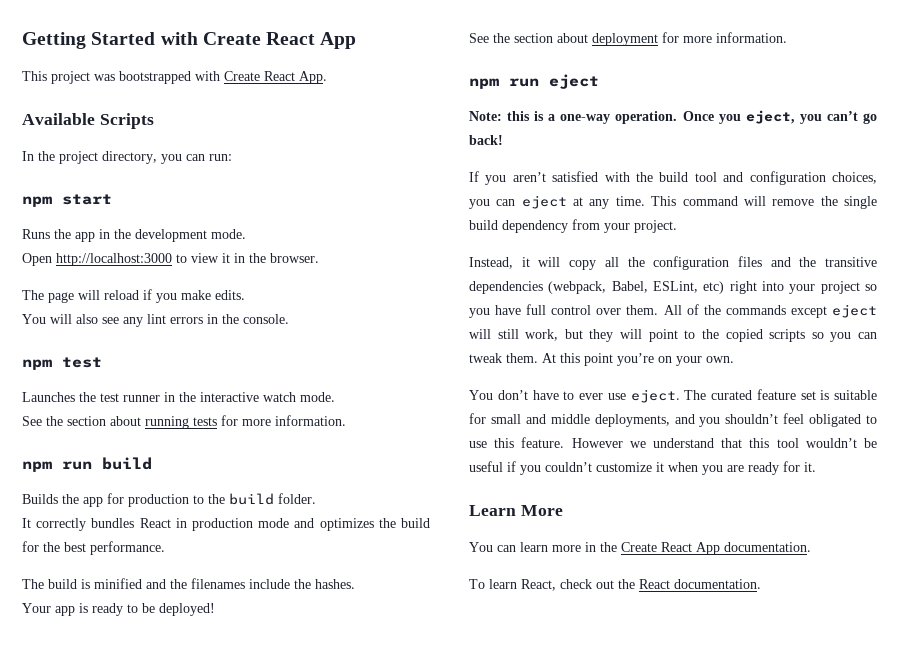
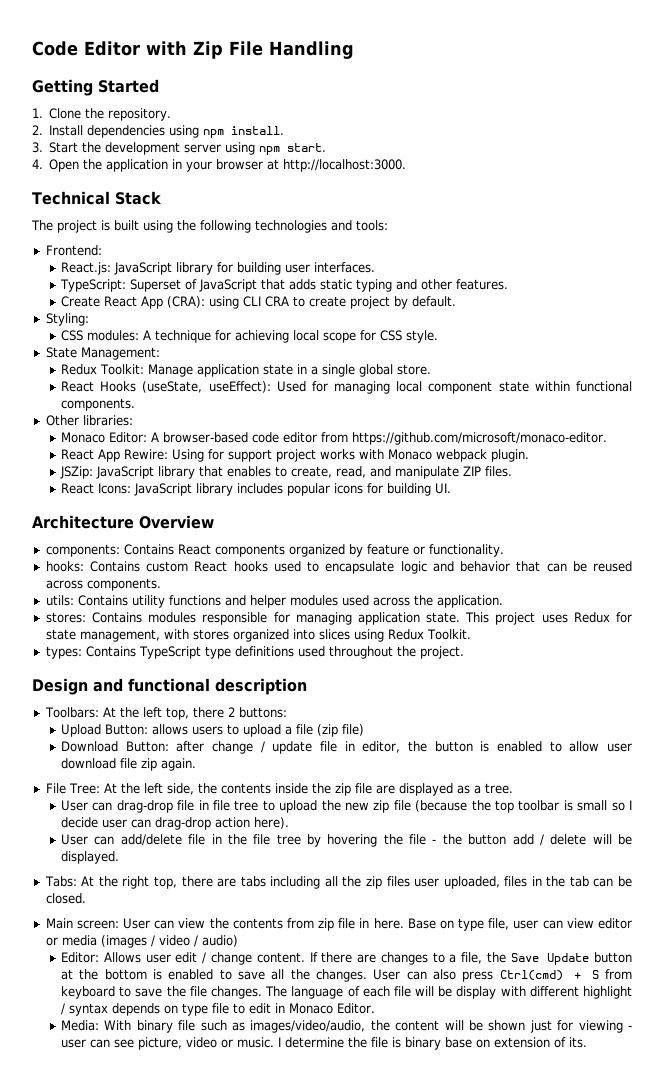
[22,32,357,49] [22,71,327,84] [22,113,154,129] [22,151,232,164] [22,194,112,207] [22,229,246,242] [22,253,319,266] [22,289,245,303] [22,314,289,327] [22,357,102,370] [22,392,335,402] [22,415,346,429] [22,457,152,472] [22,493,316,507] [22,518,430,531] [22,541,165,555] [22,578,355,589] [22,603,215,616] [469,32,787,46] [469,74,599,89] [469,110,877,124] [469,135,503,145] [469,171,877,185] [469,195,877,209] [469,219,677,233] [469,256,877,270] [469,281,877,294] [469,304,877,318] [469,329,878,342] [469,353,734,366] [469,389,877,403] [469,413,877,427] [469,437,877,448] [469,461,816,475] [469,505,563,516] [469,542,811,555] [469,579,761,591] Getting Started with Create React App // This project was bootstrapped with Create React App. // Available Scripts // In the project directory, you can run: // npm start // Runs the app in the development mode. // Open http://localhost:3000 to view it in the browser. // The page will reload if you make edits. // You will also see any lint errors in the console. // npm test // Launches the test runner in the interactive watch mode. // See the section about running tests for more information. // npm run build // Builds the app for production to the build folder. // It correctly bundles React in production mode and optimizes the build for the best performance. // The build is minified and the filenames include the hashes. // Your app is ready to be deployed! // See the section about deployment for more information. // npm run eject // Note: this is a one-way operation. Once you eject, you can’t go back! // If you aren’t satisfied with the build tool and configuration choices, you can eject at any time. This command will remove the single build dependency from your project. // Instead, it will copy all the configuration files and the transitive dependencies (webpack, Babel, ESLint, etc) right into your project so you have full control over them. All of the commands except eject will still work, but they will point to the copied scripts so you can tweak them. At this point you’re on your own. // You don’t have to ever use eject. The curated feature set is suitable for small and middle deployments, and you shouldn’t feel obligated to use this feature. However we understand that this tool wouldn’t be useful if you couldn’t customize it when you are ready for it. // Learn More // You can learn more in the Create React App documentation. // To learn React, check out the React documentation. -> [32,41,354,59] [32,79,159,96] [32,108,172,121] [32,125,285,138] [32,142,327,155] [32,159,407,172] [32,191,161,205] [31,220,388,233] [45,245,102,256] [61,262,376,275] [60,279,509,292] [61,296,457,309] [45,313,89,326] [61,330,439,343] [45,347,160,360] [61,364,432,377] [61,381,632,394] [61,398,136,411] [45,415,133,426] [61,432,608,445] [61,449,530,462] [60,466,513,479] [61,483,452,496] [32,515,214,529] [45,544,504,557] [45,561,632,574] [45,578,161,591] [45,595,503,608] [45,612,632,625] [45,629,471,642] [45,646,464,659] [32,678,307,695] [44,707,287,720] [61,724,365,737] [61,741,632,754] [61,758,197,771] [45,783,513,796] [61,800,632,813] [61,817,290,830] [61,834,632,847] [61,851,120,864] [44,876,632,889] [45,893,86,904] [45,918,633,931] [45,935,238,948] [61,952,633,965] [61,969,632,982] [61,986,632,999] [61,1003,376,1016] [61,1020,632,1033] [61,1037,588,1050] Code Editor with Zip File Handling // Getting Started // 1. Clone the repository. // 2. Install dependencies using npm install. // 3. Start the development server using npm start. // 4. Open the application in your browser at http://localhost:3000. // Technical Stack // The project is built using the following technologies and tools: // Frontend: // React.js: JavaScript library for building user interfaces. // TypeScript: Superset of JavaScript that adds static typing and other features. // Create React App (CRA): using CLI CRA to create project by default. // Styling: // CSS modules: A technique for achieving local scope for CSS style. // State Management: // Redux Toolkit: Manage application state in a single global store. // React Hooks (useState, useEffect): Used for managing local component state within functional components. // Other libraries: // Monaco Editor: A browser-based code editor from https://github.com/microsoft/monaco-editor. // React App Rewire: Using for support project works with Monaco webpack plugin. // JSZip: JavaScript library that enables to create, read, and manipulate ZIP files. // React Icons: JavaScript library includes popular icons for building UI. // Architecture Overview // components: Contains React components organized by feature or functionality. // hooks: Contains custom React hooks used to encapsulate logic and behavior that can be reused across components. // utils: Contains utility functions and helper modules used across the application. // stores: Contains modules responsible for managing application state. This project uses Redux for state management, with stores organized into slices using Redux Toolkit. // types: Contains TypeScript type definitions used throughout the project. // Design and functional description // Toolbars: At the left top, there 2 buttons: // Upload Button: allows users to upload a file (zip file) // Download Button: after change / update file in editor, the button is enabled to allow user download file zip again. // File Tree: At the left side, the contents inside the zip file are displayed as a tree. // User can drag-drop file in file tree to upload the new zip file (because the top toolbar is small so I decide user can drag-drop action here). // User can add/delete file in the file tree by hovering the file - the button add / delete will be displayed. // Tabs: At the right top, there are tabs including all the zip files user uploaded, files in the tab can be closed. // Main screen: User can view the contents from zip file in here. Base on type file, user can view editor or media (images / video / audio) // Editor: Allows user edit / change content. If there are changes to a file, the Save Update button at the bottom is enabled to save all the changes. User can also press Ctrl(cmd) + S from keyboard to save the file changes. The language of each file will be display with different highlight / syntax depends on type file to edit in Monaco Editor. // Media: With binary file such as images/video/audio, the content will be shown just for viewing - user can see picture, video or music. I determine the file is binary base on extension of its.

